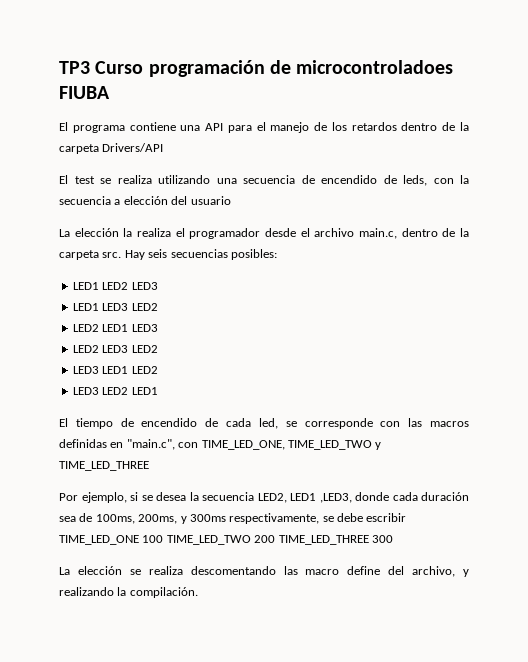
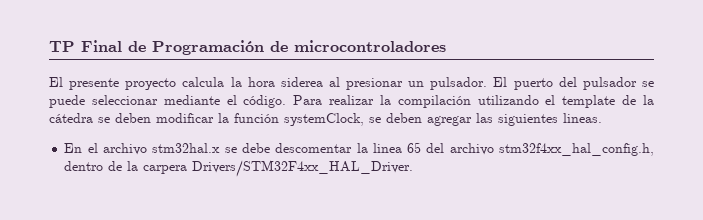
[59,60,454,77] [59,86,110,99] [59,122,470,133] [59,143,164,154] [59,175,469,186] [59,196,231,205] [59,228,470,239] [59,249,277,260] [72,282,158,290] [72,303,158,311] [72,324,158,332] [72,345,158,353] [72,366,158,374] [72,387,158,395] [59,418,469,429] [59,439,382,450] [59,461,149,471] [59,492,469,503] [59,513,407,524] [59,535,393,545] [59,566,469,577] [59,587,198,598] TP3 Curso programación de microcontroladoes FIUBA // El programa contiene una API para el manejo de los retardos dentro de la carpeta Drivers/API // El test se realiza utilizando una secuencia de encendido de leds, con la secuencia a elección del usuario // La elección la realiza el programador desde el archivo main.c, dentro de la carpeta src. Hay seis secuencias posibles: // LED1 LED2 LED3 // LED1 LED3 LED2 // LED2 LED1 LED3 // LED2 LED3 LED2 // LED3 LED1 LED2 // LED3 LED2 LED1 // El tiempo de encendido de cada led, se corresponde con las macros definidas en "main.c", con TIME_LED_ONE, TIME_LED_TWO y TIME_LED_THREE // Por ejemplo, si se desea la secuencia LED2, LED1 ,LED3, donde cada duración sea de 100ms, 200ms, y 300ms respectivamente, se debe escribir TIME_LED_ONE 100 TIME_LED_TWO 200 TIME_LED_THREE 300 // La elección se realiza descomentando las macro define del archivo, y realizando la compilación. -> [49,40,446,55] [49,77,654,90] [49,95,654,108] [49,113,602,126] [64,142,655,156] [64,160,414,177] TP Final de Programación de microcontroladores // El presente proyecto calcula la hora siderea al presionar un pulsador. El puerto del pulsador se puede seleccionar mediante el código. Para realizar la compilación utilizando el template de la cátedra se deben modificar la función systemClock, se deben agregar las siguientes lineas. // En el archivo stm32hal.x se debe descomentar la linea 65 del archivo stm32f4xx_hal_config.h, dentro de la carpera Drivers/STM32F4xx_HAL_Driver.

